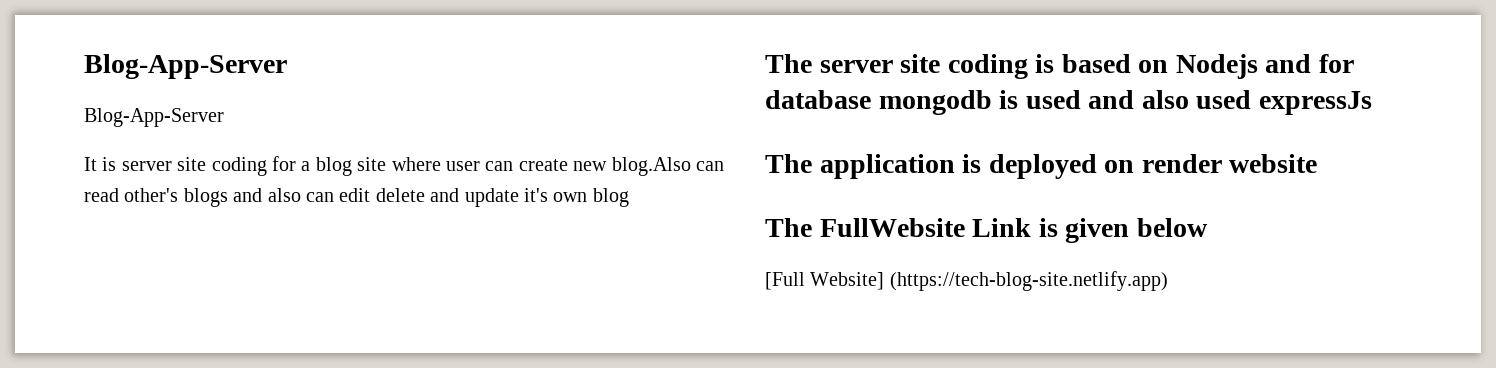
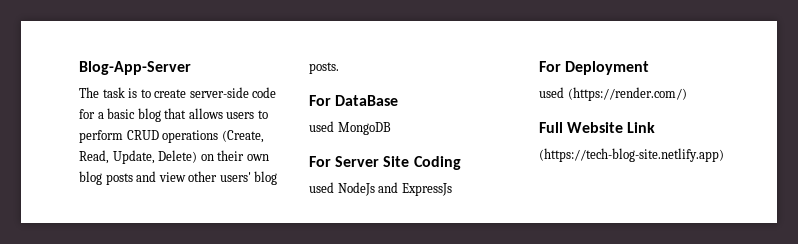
[84,54,287,79] [84,108,224,127] [84,156,724,176] [84,188,629,207] [765,54,1355,79] [765,90,1372,115] [765,154,1318,179] [765,218,1208,243] [765,272,885,290] Blog-App-Server // Blog-App-Server // It is server site coding for a blog site where user can create new blog.Also can read other's blogs and also can edit delete and update it's own blog // The server site coding is based on Nodejs and for database mongodb is used and also used expressJs // The application is deployed on render website // The FullWebsite Link is given below // [Full Website] -> [79,61,191,75] [79,87,277,98] [79,108,268,122] [79,130,264,143] [79,150,269,164] [79,171,278,185] [309,62,339,74] [309,95,399,106] [309,121,391,135] [309,156,461,170] [309,182,452,196] [539,61,650,75] [539,87,687,101] [539,122,656,133] Blog-App-Server // The task is to create server-side code for a basic blog that allows users to perform CRUD operations (Create, Read, Update, Delete) on their own blog posts and view other users' blog posts. // For DataBase // used MongoDB // For Server Site Coding // used NodeJs and ExpressJs // For Deployment // used (https://render.com/) // Full Website Link //

